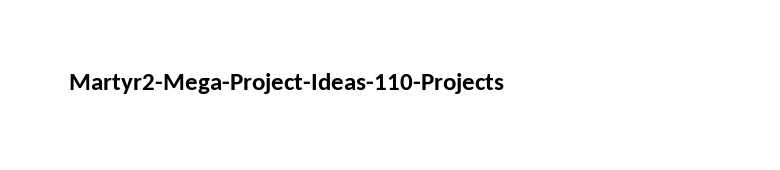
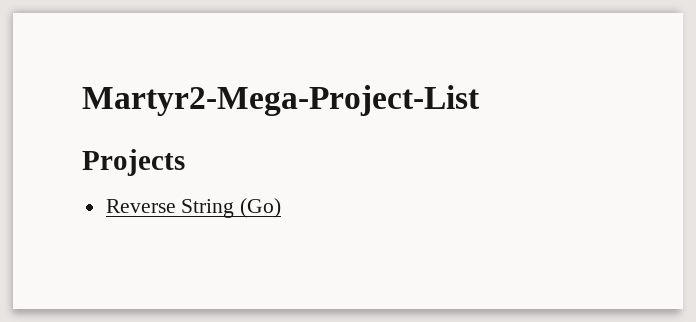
[69,73,504,94] Martyr2-Mega-Project-Ideas-110-Projects -> [82,85,480,116] [82,149,185,176] [105,198,282,218] Martyr2-Mega-Project-List // Projects // Reverse String (Go)

